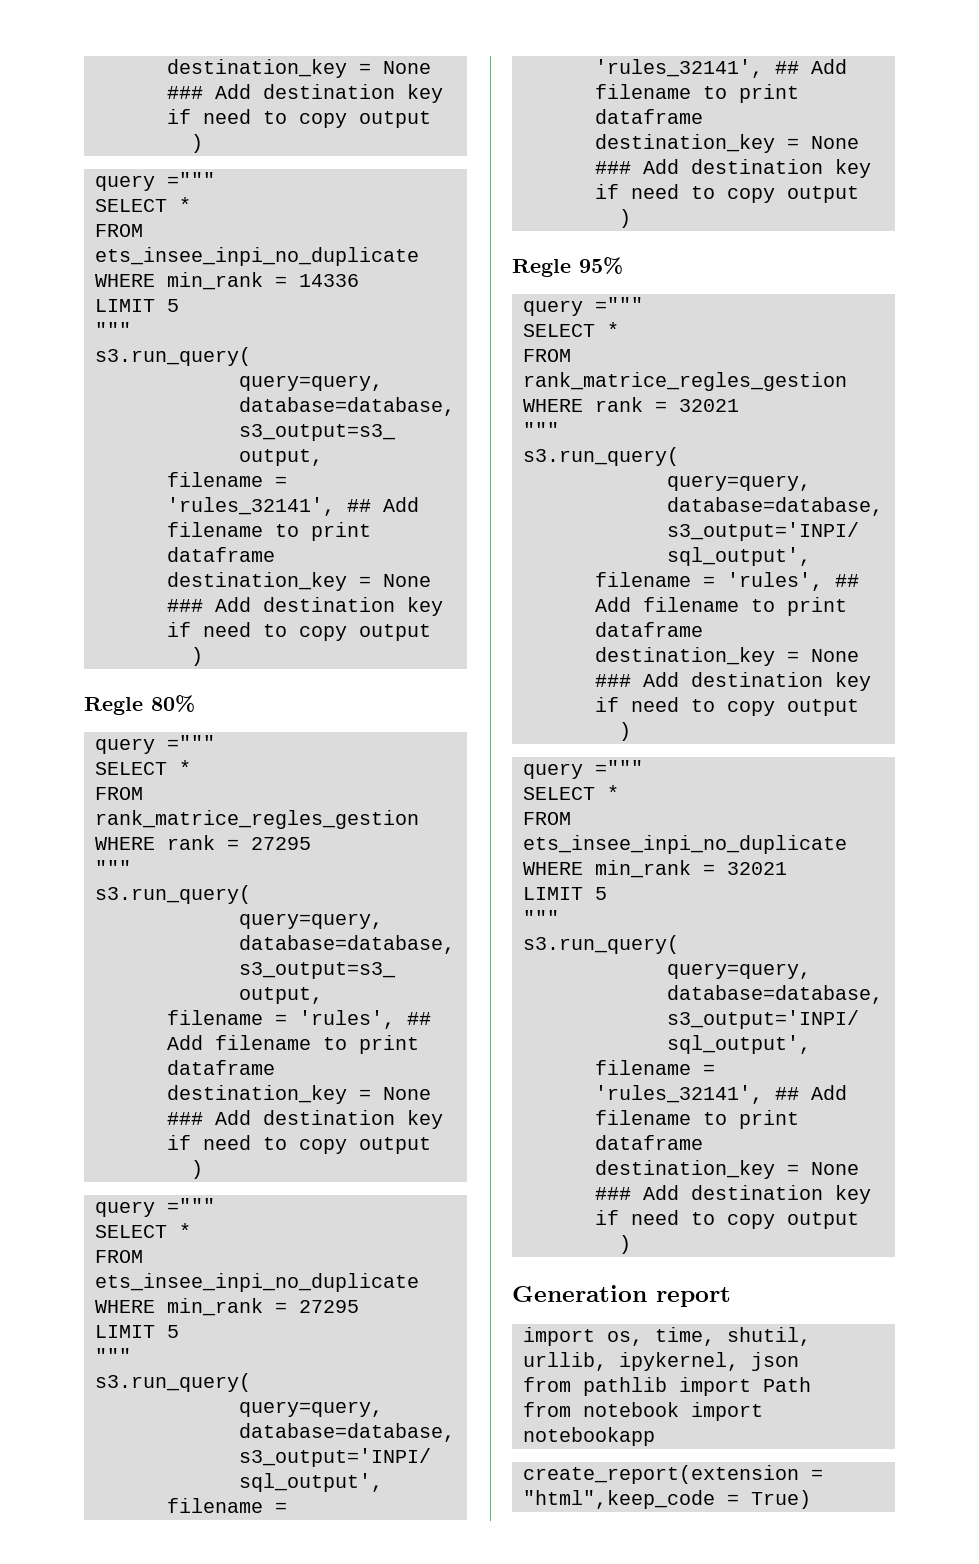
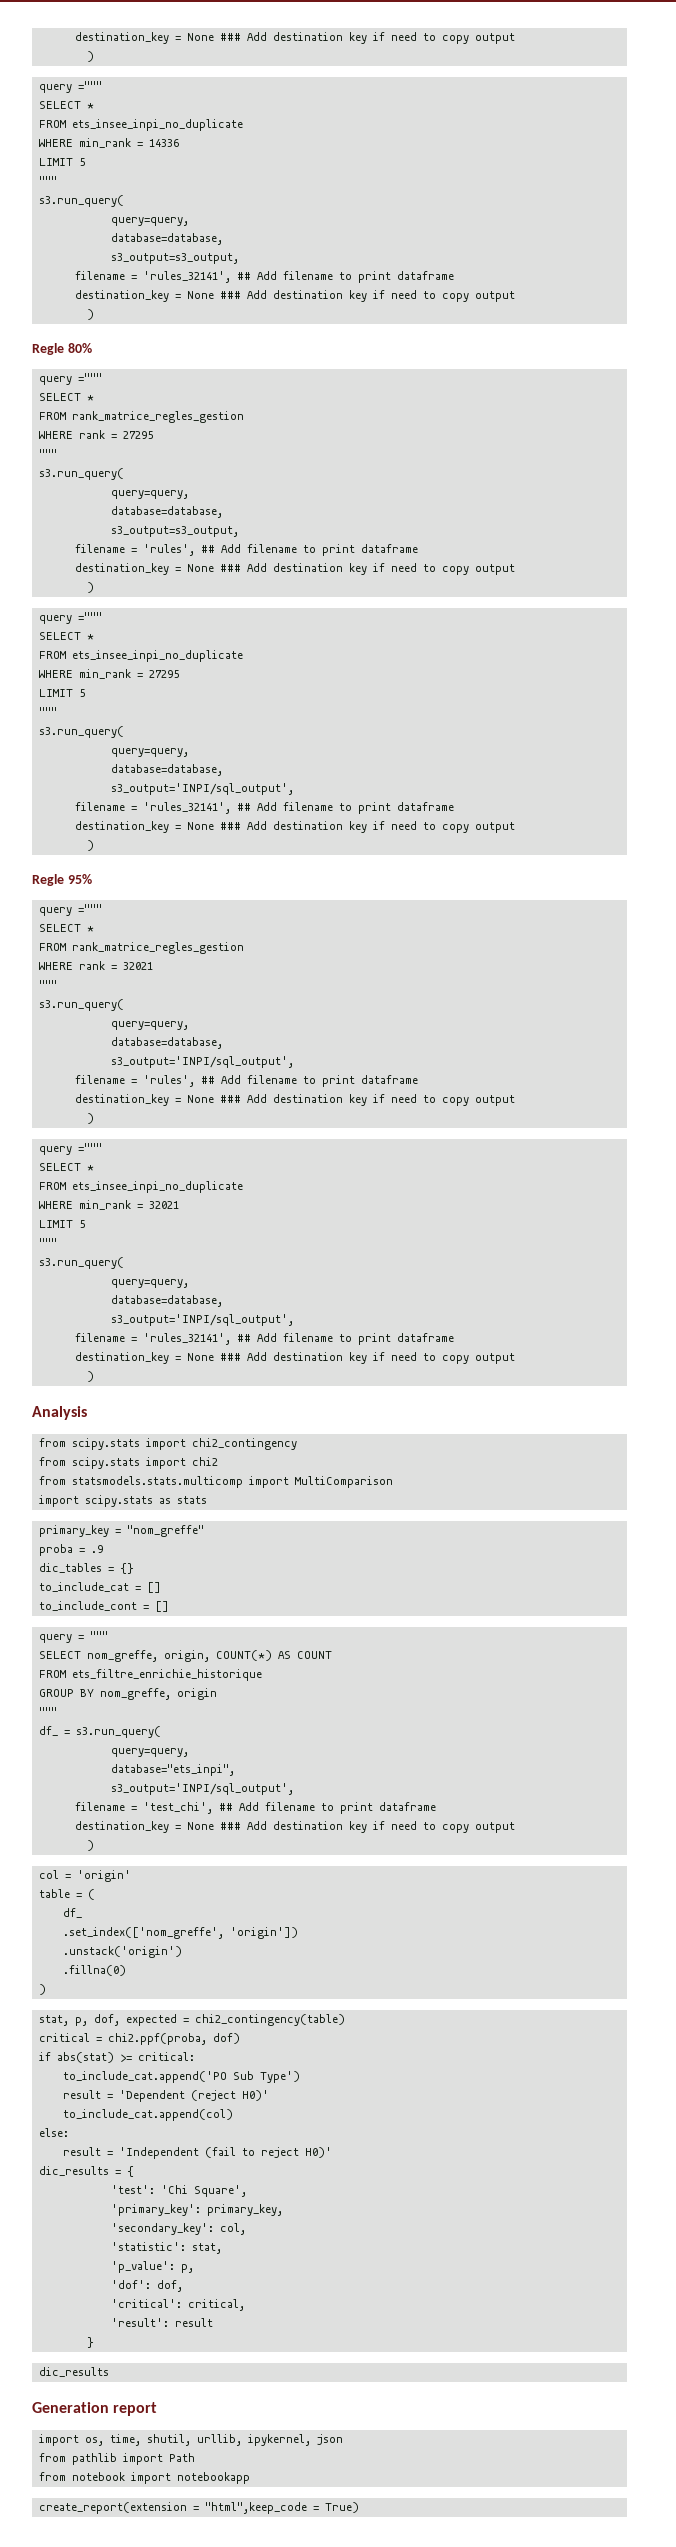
(632, 1244) none -> [32,1406,87,1420] [38,1438,297,1450] [38,1457,218,1469] [38,1476,393,1488] [38,1495,207,1507] [38,1525,204,1537] [38,1544,103,1556] [38,1563,134,1574] [38,1582,161,1593] [38,1601,169,1612] [38,1631,108,1643] [38,1650,332,1662] [38,1669,262,1681] [38,1688,217,1700] [38,1707,57,1716] [38,1726,161,1738] [110,1748,189,1757] [110,1764,235,1776] [110,1783,294,1795] [74,1802,436,1814] [74,1821,515,1833] [86,1840,94,1851] [38,1870,131,1882] [38,1889,95,1900] [62,1908,82,1918] [62,1927,298,1939] [62,1946,182,1958] [62,1965,126,1976] [38,1984,46,1995] [38,2014,345,2026] [38,2033,240,2045] [38,2052,195,2063] [62,2071,300,2083] [62,2090,269,2102] [62,2109,233,2121] [38,2128,69,2137] [62,2147,332,2159] [38,2166,134,2177] [110,2185,247,2197] [110,2204,283,2216] [110,2223,246,2235] [110,2242,222,2254] [110,2261,194,2273] [110,2280,183,2292] [110,2299,245,2311] [110,2318,213,2327] [86,2337,94,2348] [38,2367,109,2377] // Analysis // from scipy.stats import chi2_contingency // from scipy.stats import chi2 // from statsmodels.stats.multicomp import MultiComparison // import scipy.stats as stats // primary_key = "nom_greffe" // proba = .9 // dic_tables = {} // to_include_cat = [] // to_include_cont = [] // query = """ // SELECT nom_greffe, origin, COUNT(*) AS COUNT // FROM ets_filtre_enrichie_historique // GROUP BY nom_greffe, origin // """ // df_ = s3.run_query( // query=query, // database="ets_inpi", // s3_output='INPI/sql_output', // filename = 'test_chi', ## Add filename to print dataframe // destination_key = None ### Add destination key if need to copy output // ) // col = 'origin' // table = ( // df_ // .set_index(['nom_greffe', 'origin']) // .unstack('origin') // .fillna(0) // ) // stat, p, dof, expected = chi2_contingency(table) // critical = chi2.ppf(proba, dof) // if abs(stat) >= critical: // to_include_cat.append('PO Sub Type') // result = 'Dependent (reject H0)' // to_include_cat.append(col) // else: // result = 'Independent (fail to reject H0)' // dic_results = { // 'test': 'Chi Square', // 'primary_key': primary_key, // 'secondary_key': col, // 'statistic': stat, // 'p_value': p, // 'dof': dof, // 'critical': critical, // 'result': result // } // dic_results

